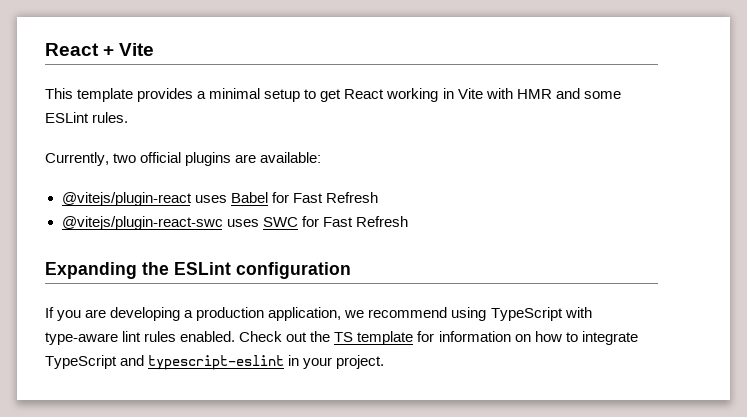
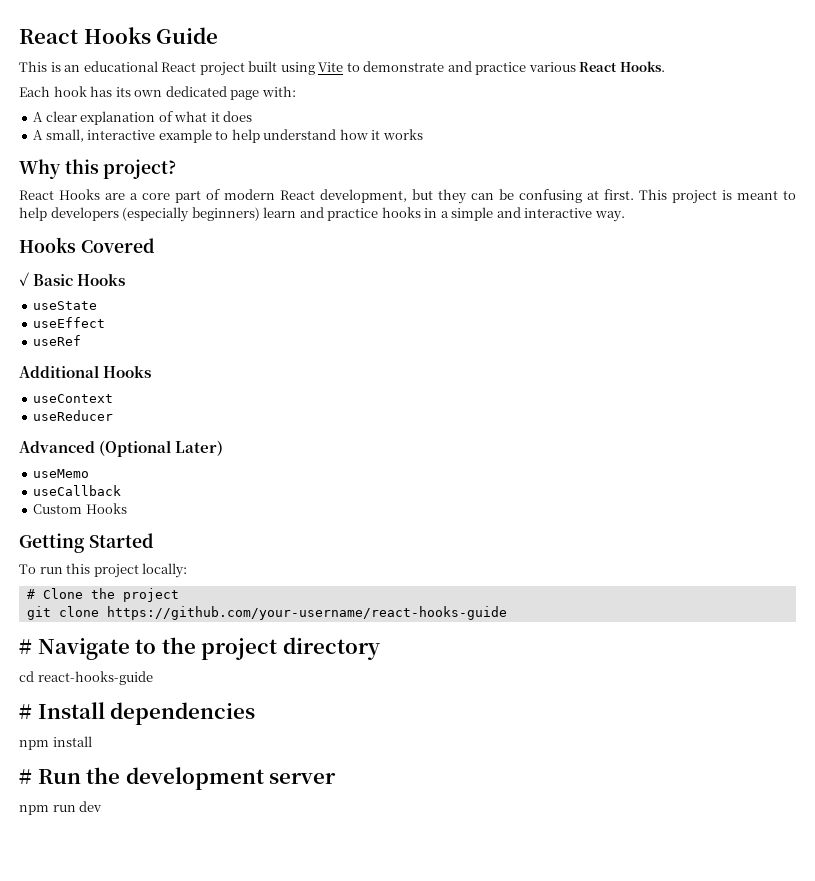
[45,43,155,56] [45,88,621,102] [45,112,129,123] [45,152,322,166] [61,192,378,206] [61,216,408,230] [45,262,351,279] [45,307,592,321] [45,331,638,345] [45,355,385,370] React + Vite // This template provides a minimal setup to get React working in Vite with HMR and some ESLint rules. // Currently, two official plugins are available: // @vitejs/plugin-react uses Babel for Fast Refresh // @vitejs/plugin-react-swc uses SWC for Fast Refresh // Expanding the ESLint configuration // If you are developing a production application, we recommend using TypeScript with type-aware lint rules enabled. Check out the TS template for information on how to integrate TypeScript and typescript-eslint in your project. -> [19,27,219,44] [19,61,665,76] [19,86,296,100] [33,111,253,125] [33,129,423,143] [19,159,177,179] [19,189,796,204] [19,207,625,222] [19,237,155,253] [19,272,126,286] [33,301,98,310] [33,317,106,328] [33,335,82,346] [19,365,152,378] [33,394,114,403] [33,410,114,421] [19,440,224,457] [33,469,90,478] [33,485,122,496] [33,503,127,514] [19,533,154,553] [19,563,188,578] [26,588,179,602] [26,606,507,620] [19,637,380,660] [19,671,153,685] [19,702,256,725] [19,736,92,750] [19,767,337,790] [19,801,103,815] React Hooks Guide // This is an educational React project built using Vite to demonstrate and practice various React Hooks. // Each hook has its own dedicated page with: // A clear explanation of what it does // A small, interactive example to help understand how it works // Why this project? // React Hooks are a core part of modern React development, but they can be confusing at first. This project is meant to help developers (especially beginners) learn and practice hooks in a simple and interactive way. // Hooks Covered // ✓ Basic Hooks // useState // useEffect // useRef // Additional Hooks // useContext // useReducer // Advanced (Optional Later) // useMemo // useCallback // Custom Hooks // Getting Started // To run this project locally: // # Clone the project // git clone https://github.com/your-username/react-hooks-guide // # Navigate to the project directory // cd react-hooks-guide // # Install dependencies // npm install // # Run the development server // npm run dev

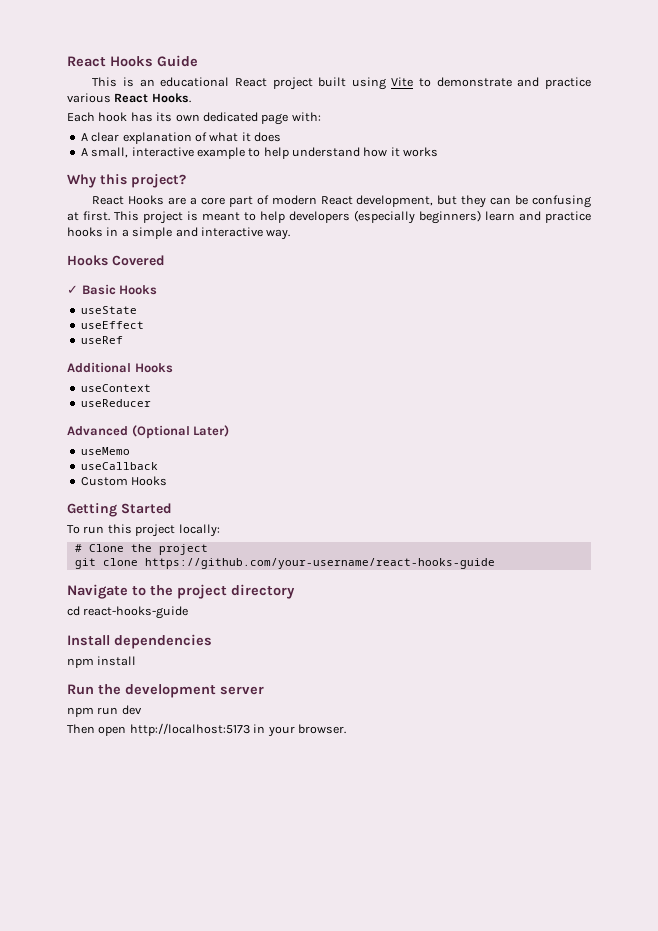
[19,639,32,654] # -> (495, 563) none
[19,704,32,719] # -> (189, 612) none
[19,769,32,784] # -> (137, 661) none
(103, 806) none -> [67,723,346,737] // Then open http://localhost:5173 in your browser.

